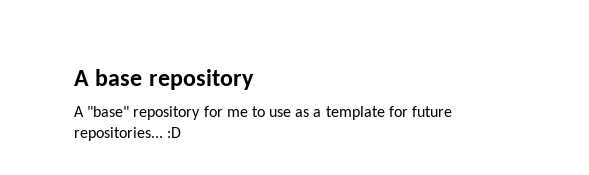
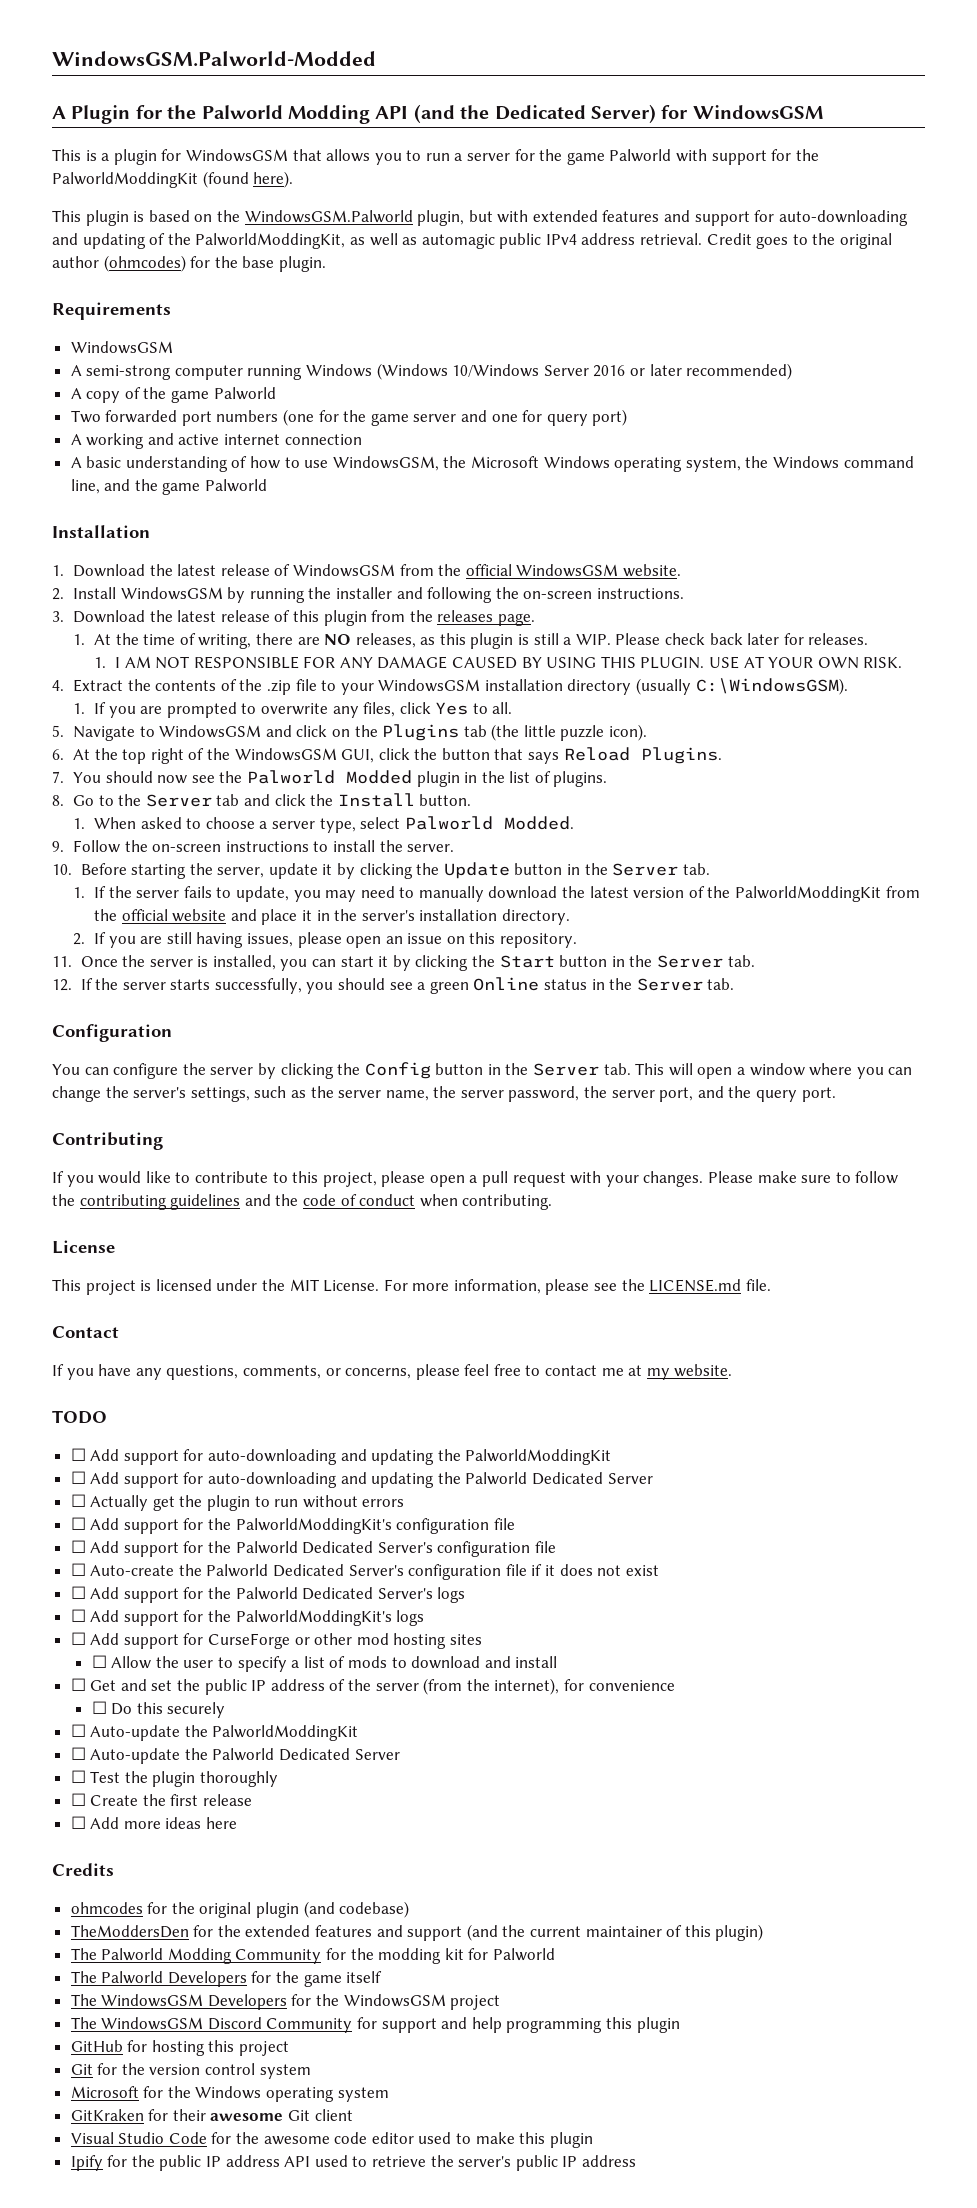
[74,69,254,90] [74,106,453,120] [74,127,182,141] A base repository // A "base" repository for me to use as a template for future repositories... :D -> [52,51,376,67] [52,104,823,124] [52,149,819,165] [52,171,294,188] [52,210,908,226] [52,233,893,249] [52,255,326,272] [52,302,171,320] [70,341,173,354] [70,363,793,380] [70,387,276,403] [70,409,628,426] [70,433,362,449] [70,456,914,472] [70,479,268,495] [52,525,150,538] [52,564,681,577] [52,587,684,603] [52,610,535,626] [72,633,869,649] [93,656,903,669] [52,678,848,695] [72,702,513,718] [52,724,648,741] [52,747,722,764] [52,770,608,787] [52,793,472,807] [72,816,574,833] [52,840,455,853] [52,862,710,879] [72,886,920,902] [93,909,570,925] [72,932,578,948] [52,955,755,971] [52,977,735,994] [52,1024,172,1042] [52,1062,913,1079] [52,1086,836,1102] [52,1132,163,1150] [52,1171,899,1187] [52,1194,553,1210] [52,1240,115,1254] [52,1279,771,1295] [52,1326,119,1338] [52,1364,733,1380] [52,1410,107,1424] [70,1448,612,1465] [70,1471,653,1488] [70,1494,405,1511] [70,1517,515,1534] [70,1540,557,1557] [70,1563,659,1580] [70,1586,466,1603] [70,1609,425,1626] [70,1632,483,1649] [91,1655,558,1672] [70,1678,675,1695] [91,1701,226,1718] [70,1724,359,1741] [70,1747,400,1764] [70,1770,279,1787] [70,1793,253,1806] [70,1816,238,1829] [52,1863,114,1876] [70,1901,410,1918] [70,1924,764,1941] [70,1948,556,1964] [70,1971,383,1987] [70,1994,501,2010] [70,2017,680,2033] [70,2040,290,2056] [70,2063,311,2079] [70,2086,389,2102] [70,2109,353,2121] [70,2132,593,2148] [70,2155,636,2171] WindowsGSM.Palworld-Modded // A Plugin for the Palworld Modding API (and the Dedicated Server) for WindowsGSM // This is a plugin for WindowsGSM that allows you to run a server for the game Palworld with support for the PalworldModdingKit (found here). // This plugin is based on the WindowsGSM.Palworld plugin, but with extended features and support for auto-downloading and updating of the PalworldModdingKit, as well as automagic public IPv4 address retrieval. Credit goes to the original author (ohmcodes) for the base plugin. // Requirements // WindowsGSM // A semi-strong computer running Windows (Windows 10/Windows Server 2016 or later recommended) // A copy of the game Palworld // Two forwarded port numbers (one for the game server and one for query port) // A working and active internet connection // A basic understanding of how to use WindowsGSM, the Microsoft Windows operating system, the Windows command line, and the game Palworld // Installation // 1. Download the latest release of WindowsGSM from the official WindowsGSM website. // 2. Install WindowsGSM by running the installer and following the on-screen instructions. // 3. Download the latest release of this plugin from the releases page. // 1. At the time of writing, there are NO releases, as this plugin is still a WIP. Please check back later for releases. // 1. I AM NOT RESPONSIBLE FOR ANY DAMAGE CAUSED BY USING THIS PLUGIN. USE AT YOUR OWN RISK. // 4. Extract the contents of the .zip file to your WindowsGSM installation directory (usually C:\WindowsGSM). // 1. If you are prompted to overwrite any files, click Yes to all. // 5. Navigate to WindowsGSM and click on the Plugins tab (the little puzzle icon). // 6. At the top right of the WindowsGSM GUI, click the button that says Reload Plugins. // 7. You should now see the Palworld Modded plugin in the list of plugins. // 8. Go to the Server tab and click the Install button. // 1. When asked to choose a server type, select Palworld Modded. // 9. Follow the on-screen instructions to install the server. // 10. Before starting the server, update it by clicking the Update button in the Server tab. // 1. If the server fails to update, you may need to manually download the latest version of the PalworldModdingKit from the official website and place it in the server's installation directory. // 2. If you are still having issues, please open an issue on this repository. // 11. Once the server is installed, you can start it by clicking the Start button in the Server tab. // 12. If the server starts successfully, you should see a green Online status in the Server tab. // Configuration // You can configure the server by clicking the Config button in the Server tab. This will open a window where you can change the server's settings, such as the server name, the server password, the server port, and the query port. // Contributing // If you would like to contribute to this project, please open a pull request with your changes. Please make sure to follow the contributing guidelines and the code of conduct when contributing. // License // This project is licensed under the MIT License. For more information, please see the LICENSE.md file. // Contact // If you have any questions, comments, or concerns, please feel free to contact me at my website. // TODO // ☐ Add support for auto-downloading and updating the PalworldModdingKit // ☐ Add support for auto-downloading and updating the Palworld Dedicated Server // ☐ Actually get the plugin to run without errors // ☐ Add support for the PalworldModdingKit's configuration file // ☐ Add support for the Palworld Dedicated Server's configuration file // ☐ Auto-create the Palworld Dedicated Server's configuration file if it does not exist // ☐ Add support for the Palworld Dedicated Server's logs // ☐ Add support for the PalworldModdingKit's logs // ☐ Add support for CurseForge or other mod hosting sites // ☐ Allow the user to specify a list of mods to download and install // ☐ Get and set the public IP address of the server (from the internet), for convenience // ☐ Do this securely // ☐ Auto-update the PalworldModdingKit // ☐ Auto-update the Palworld Dedicated Server // ☐ Test the plugin thoroughly // ☐ Create the first release // ☐ Add more ideas here // Credits // ohmcodes for the original plugin (and codebase) // TheModdersDen for the extended features and support (and the current maintainer of this plugin) // The Palworld Modding Community for the modding kit for Palworld // The Palworld Developers for the game itself // The WindowsGSM Developers for the WindowsGSM project // The WindowsGSM Discord Community for support and help programming this plugin // GitHub for hosting this project // Git for the version control system // Microsoft for the Windows operating system // GitKraken for their awesome Git client // Visual Studio Code for the awesome code editor used to make this plugin // Ipify for the public IP address API used to retrieve the server's public IP address

